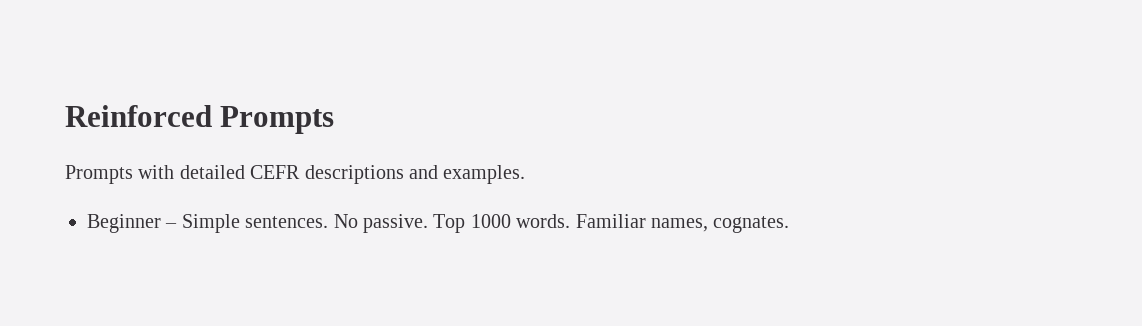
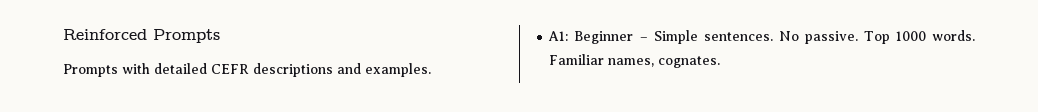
(526, 174) none -> [548,31,569,41] A1:

